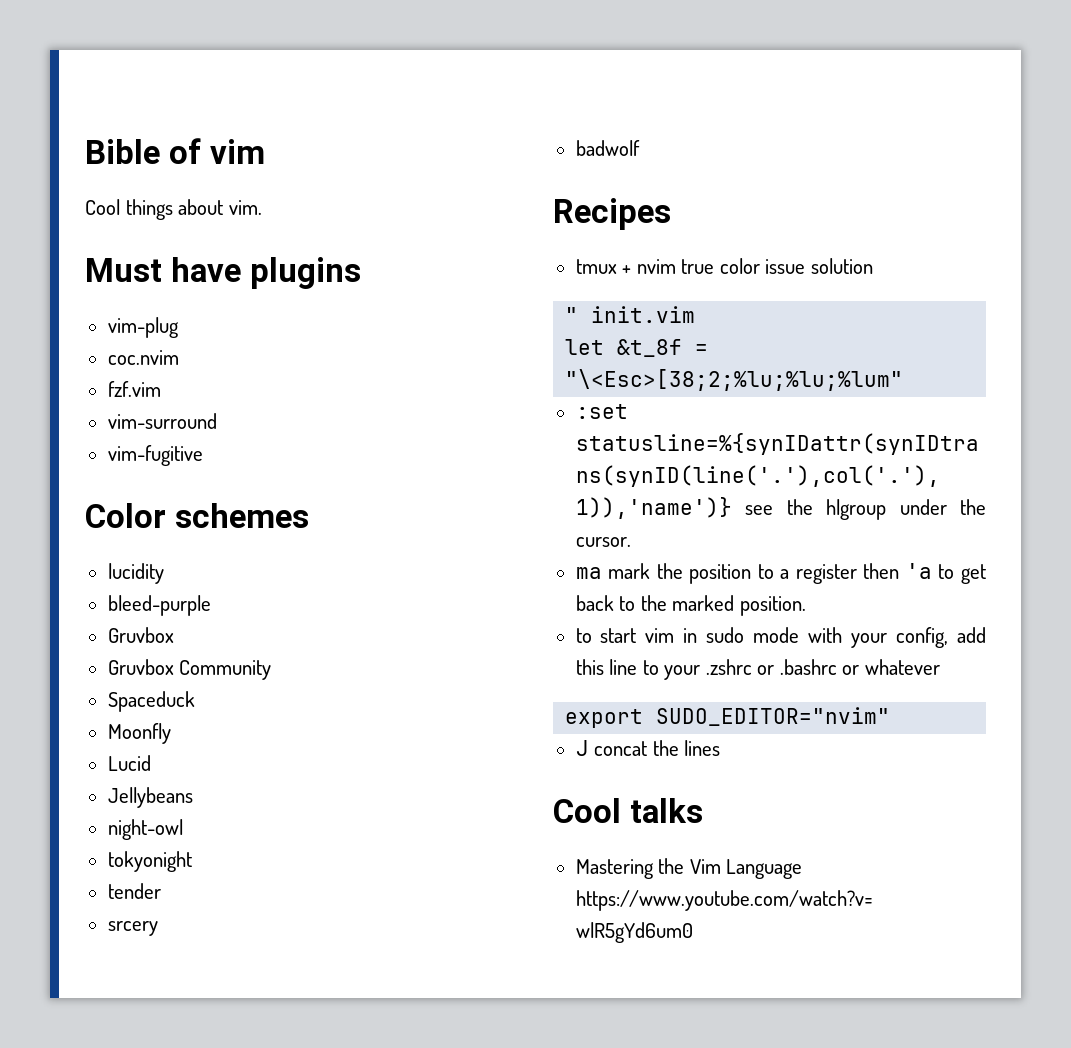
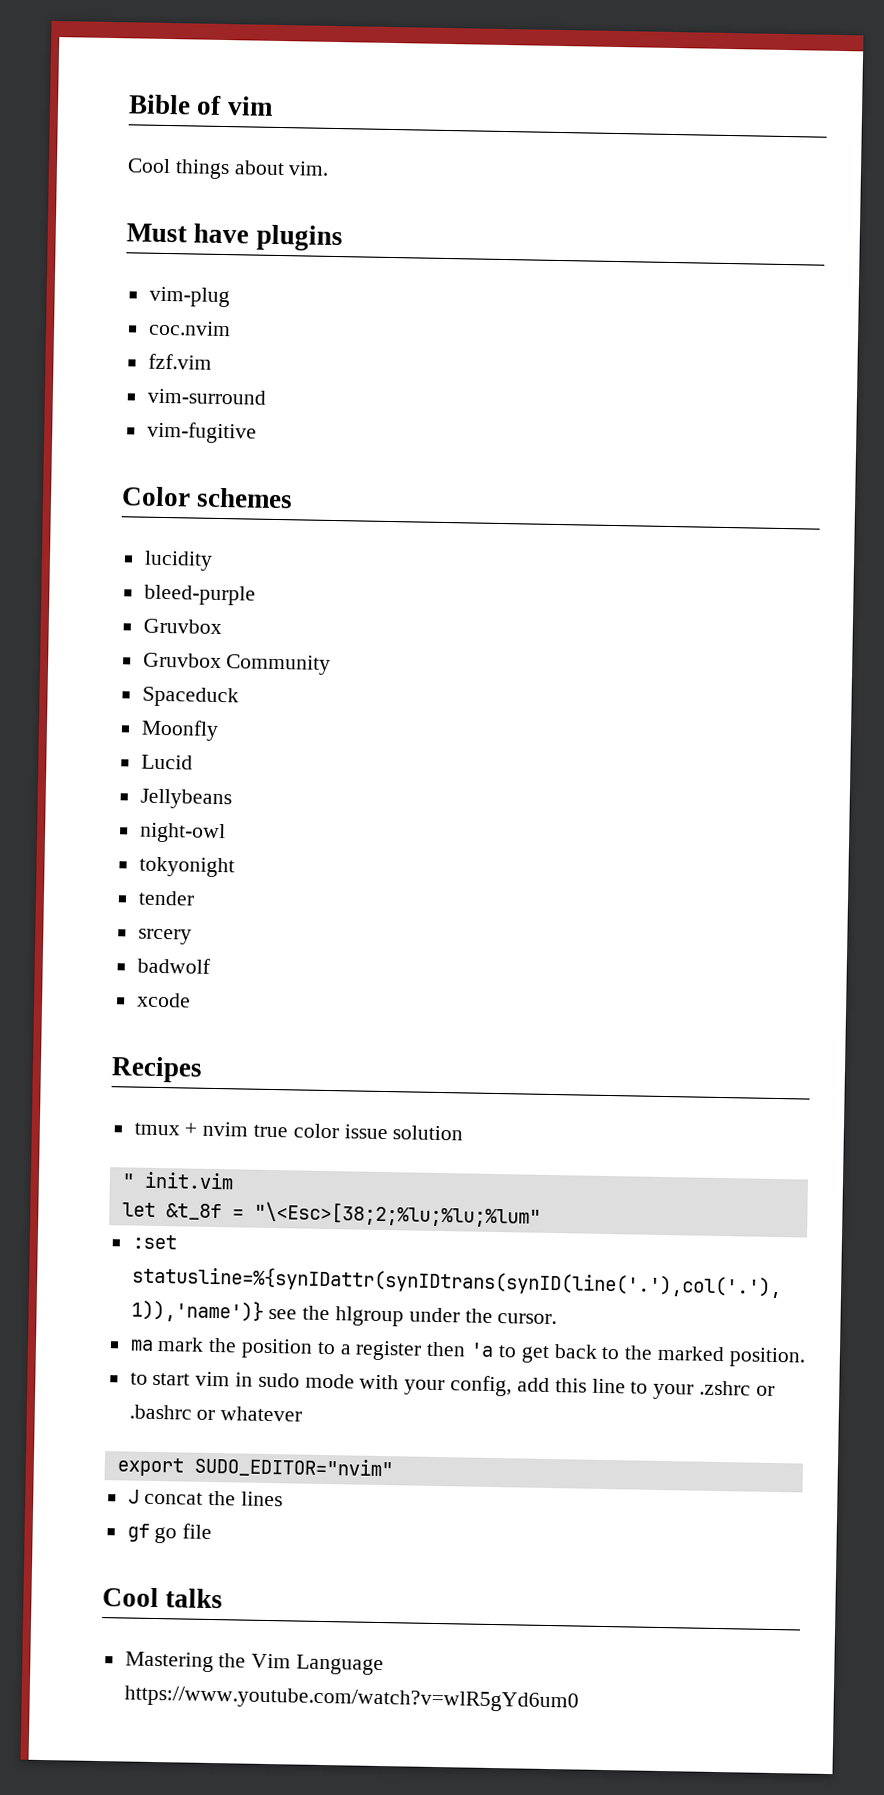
(640, 148) none -> [136,992,191,1008] // xcode
(721, 748) none -> [126,1523,213,1544] // gf go file

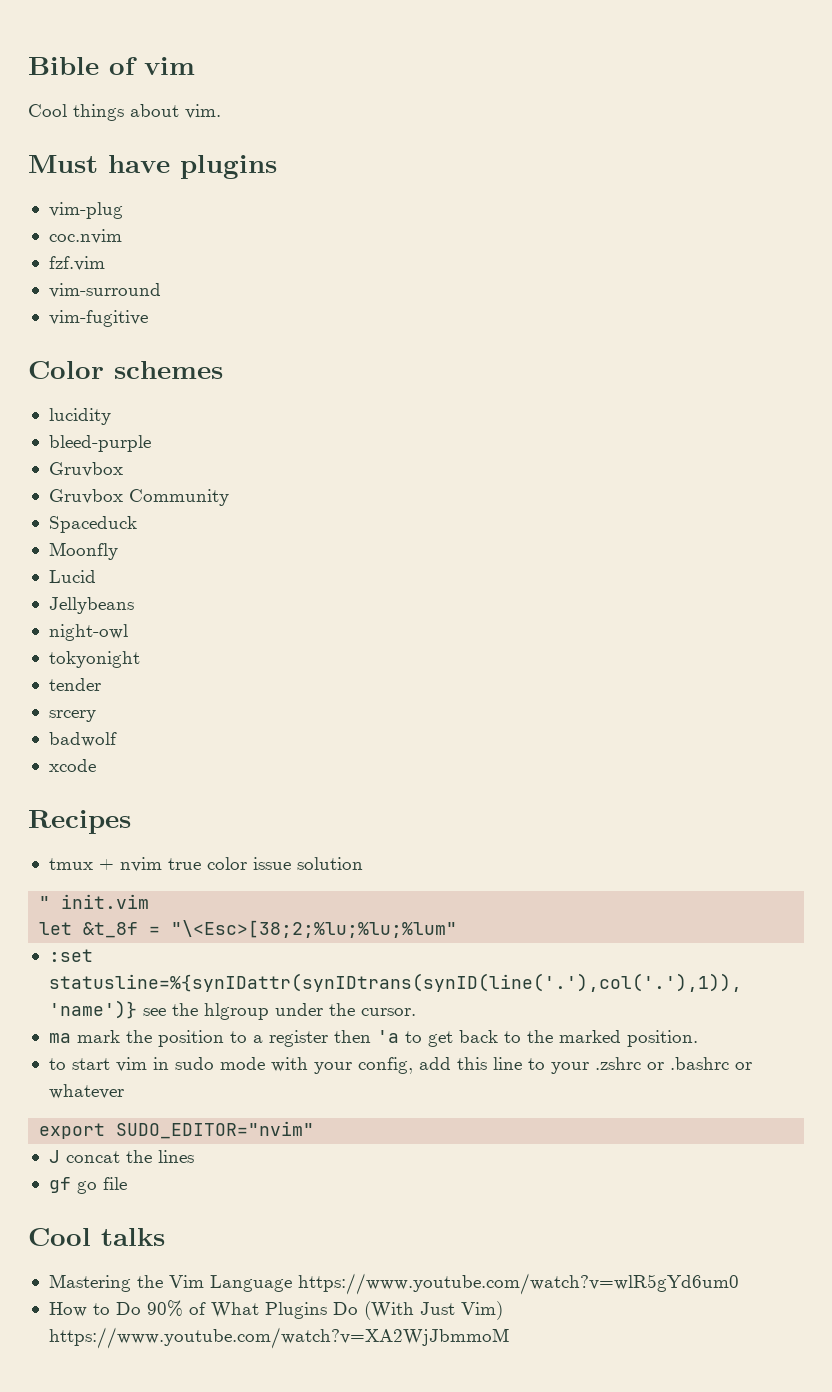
(579, 1699) none -> [48,1300,503,1320] [48,1327,509,1349] // How to Do 90% of What Plugins Do (With Just Vim) https://www.youtube.com/watch?v=XA2WjJbmmoM

